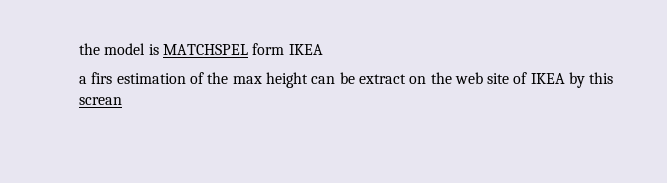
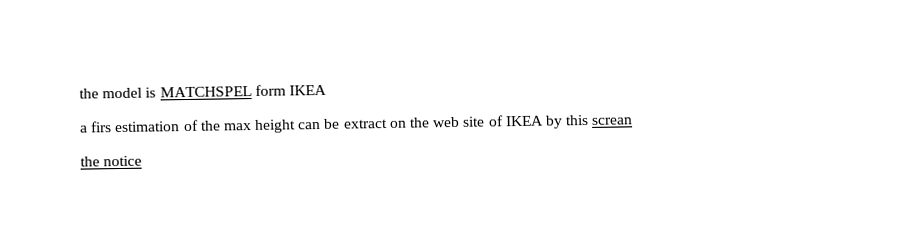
(122, 101) none -> [80,155,143,167] // the notice

